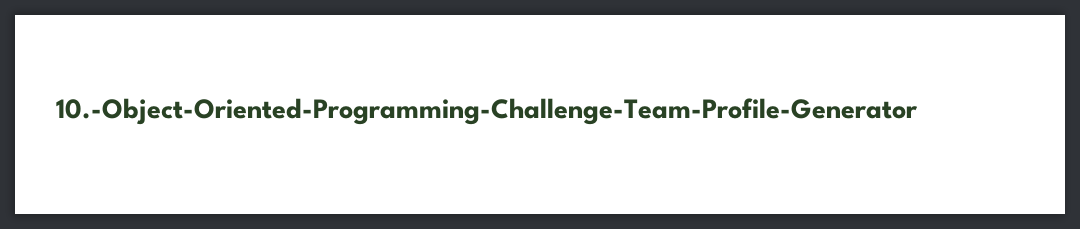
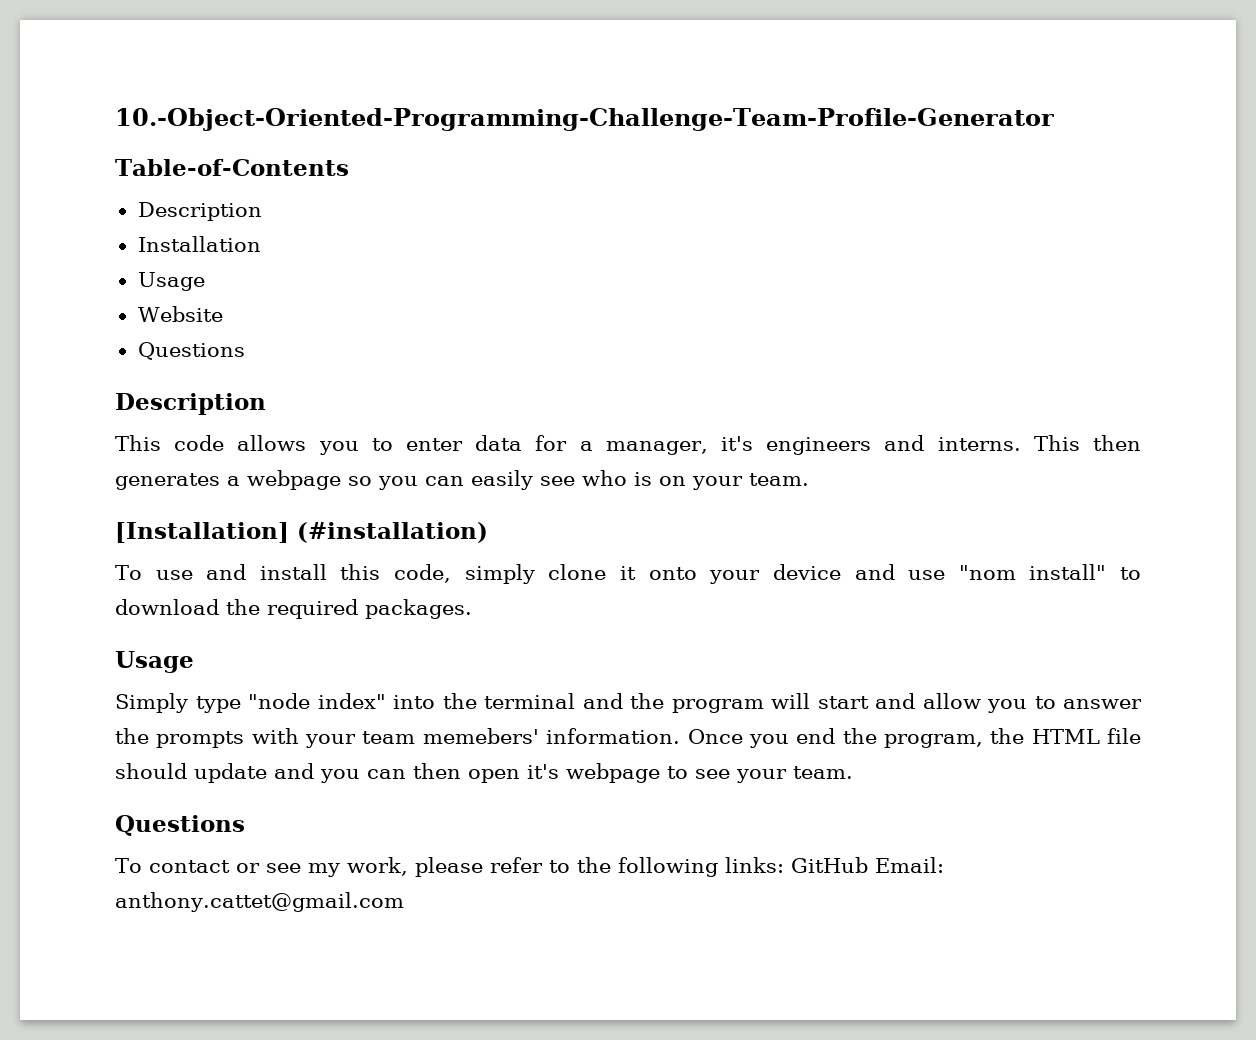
(918, 111) none -> [115,159,349,176] [137,202,262,221] [137,236,261,252] [137,272,205,291] [137,306,223,322] [137,342,245,360] [115,393,266,415] [115,435,1142,455] [115,470,809,490] [115,522,488,543] [115,564,1141,584] [115,599,472,619] [115,651,194,673] [115,693,1142,713] [115,728,1142,748] [115,763,853,783] [115,815,245,836] [115,857,944,877] [115,892,404,912] // Table-of-Contents // Description // Installation // Usage // Website // Questions // Description // This code allows you to enter data for a manager, it's engineers and interns. This then generates a webpage so you can easily see who is on your team. // [Installation] (#installation) // To use and install this code, simply clone it onto your device and use "nom install" to download the required packages. // Usage // Simply type "node index" into the terminal and the program will start and allow you to answer the prompts with your team memebers' information. Once you end the program, the HTML file should update and you can then open it's webpage to see your team. // Questions // To contact or see my work, please refer to the following links: GitHub Email: anthony.cattet@gmail.com

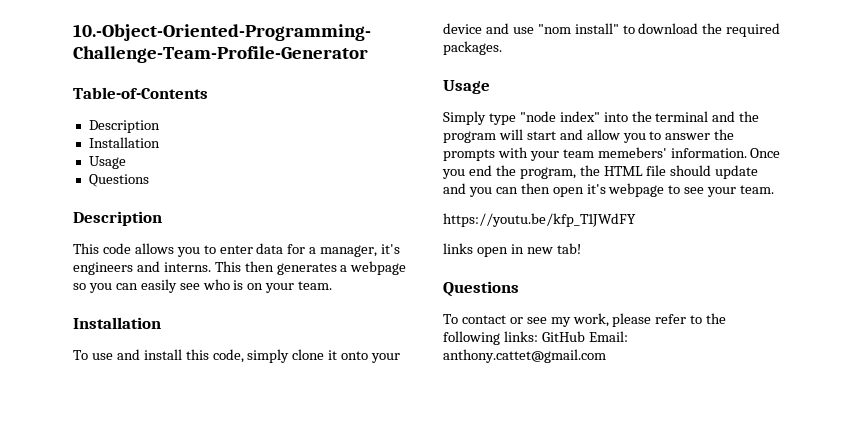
[137,306,223,322] // Website -> (126, 162) none
[115,522,488,543] [Installation] (#installation) -> [73,317,161,329] Installation
(853, 772) none -> [443,213,636,227] [443,243,581,257] // https://youtu.be/kfp_T1JWdFY // links open in new tab!

